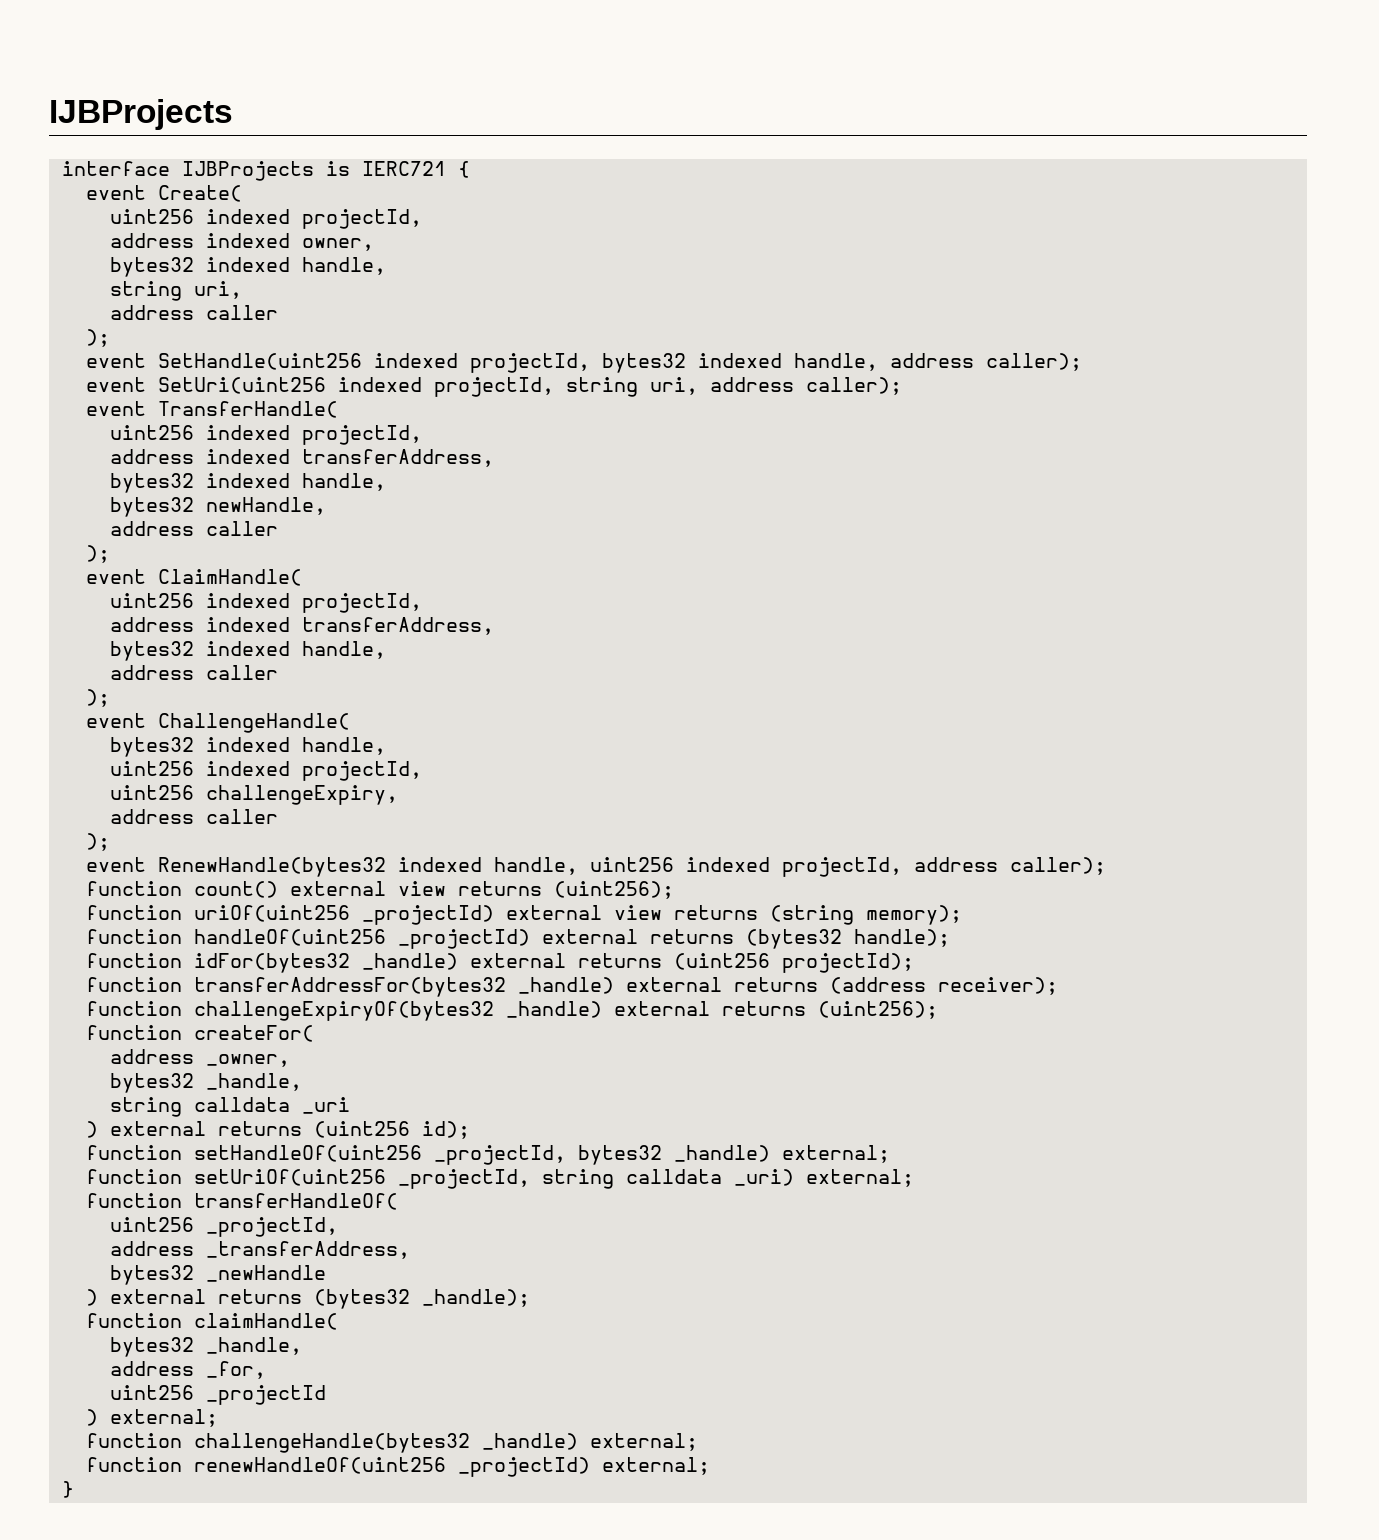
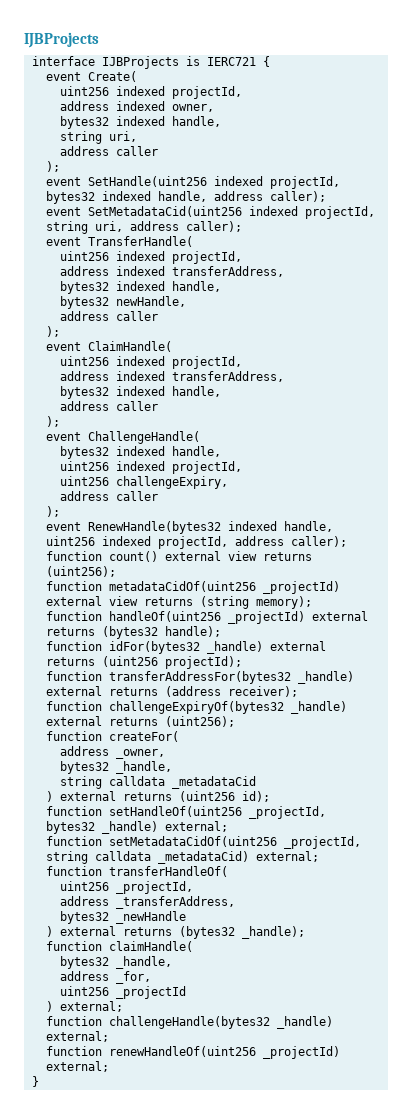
[157,377,326,394] SetUri(uint256 -> [87,206,242,217] SetMetadataCid(uint256
[193,905,350,922] uriOf(uint256 -> [108,581,256,592] metadataCidOf(uint256
[301,1097,350,1114] _uri -> [171,776,256,789] _metadataCid
[193,1169,386,1186] setUriOf(uint256 -> [108,836,277,847] setMetadataCidOf(uint256
[733,1169,794,1186] _uri) -> [157,851,249,864] _metadataCid)

